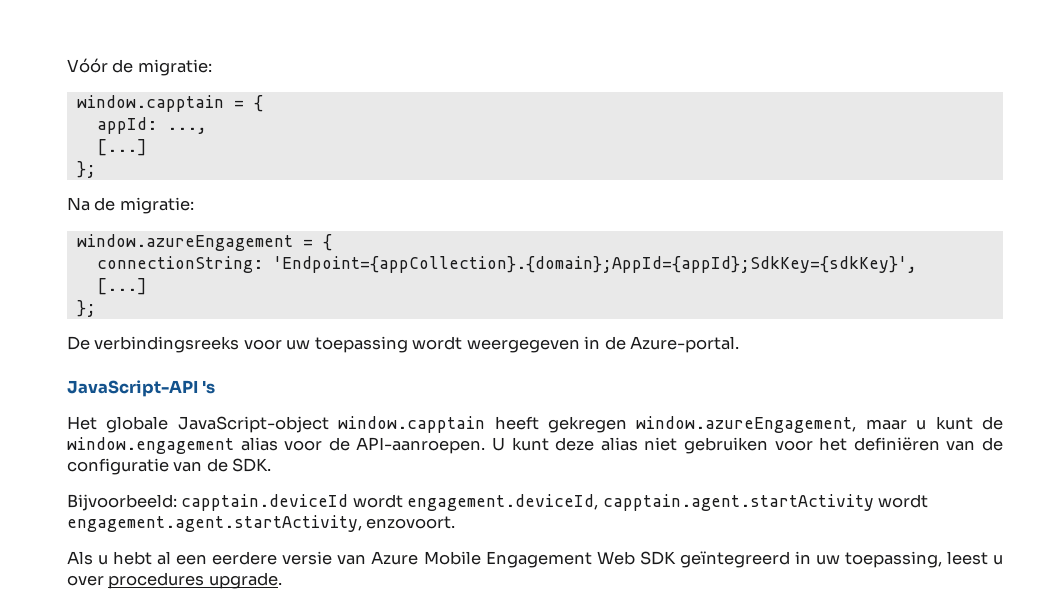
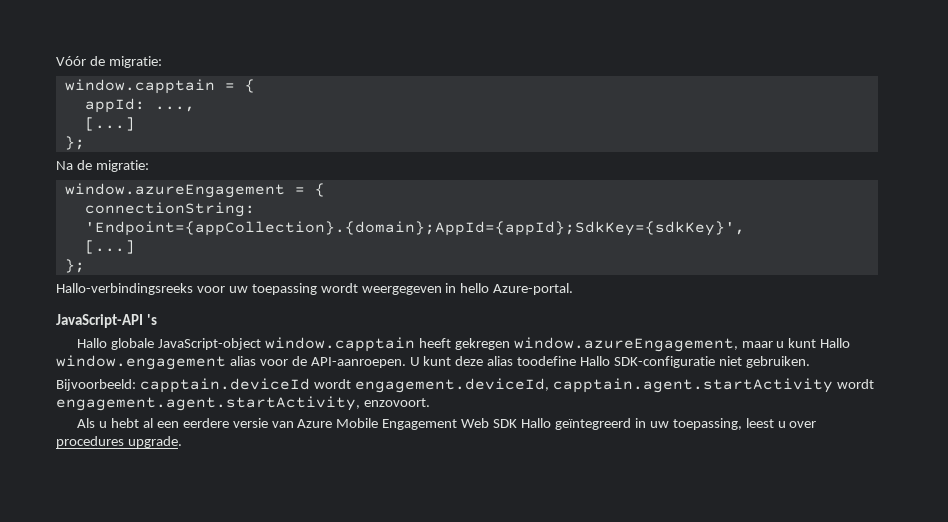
[67,336,240,353] De verbindingsreeks -> [56,283,193,295] Hallo-verbindingsreeks
[604,336,626,350] de -> [460,283,490,293] hello
[67,416,97,430] Het -> [77,338,108,348] Hallo
[981,416,1003,430] de -> [820,338,851,348] Hallo
[644,437,1004,454] [67,458,272,475] niet gebruiken voor het definiëren van de configuratie van de SDK. -> [517,356,810,368] toodefine Hallo SDK-configuratie niet gebruiken.
(676, 558) none -> [521,418,552,428] Hallo

